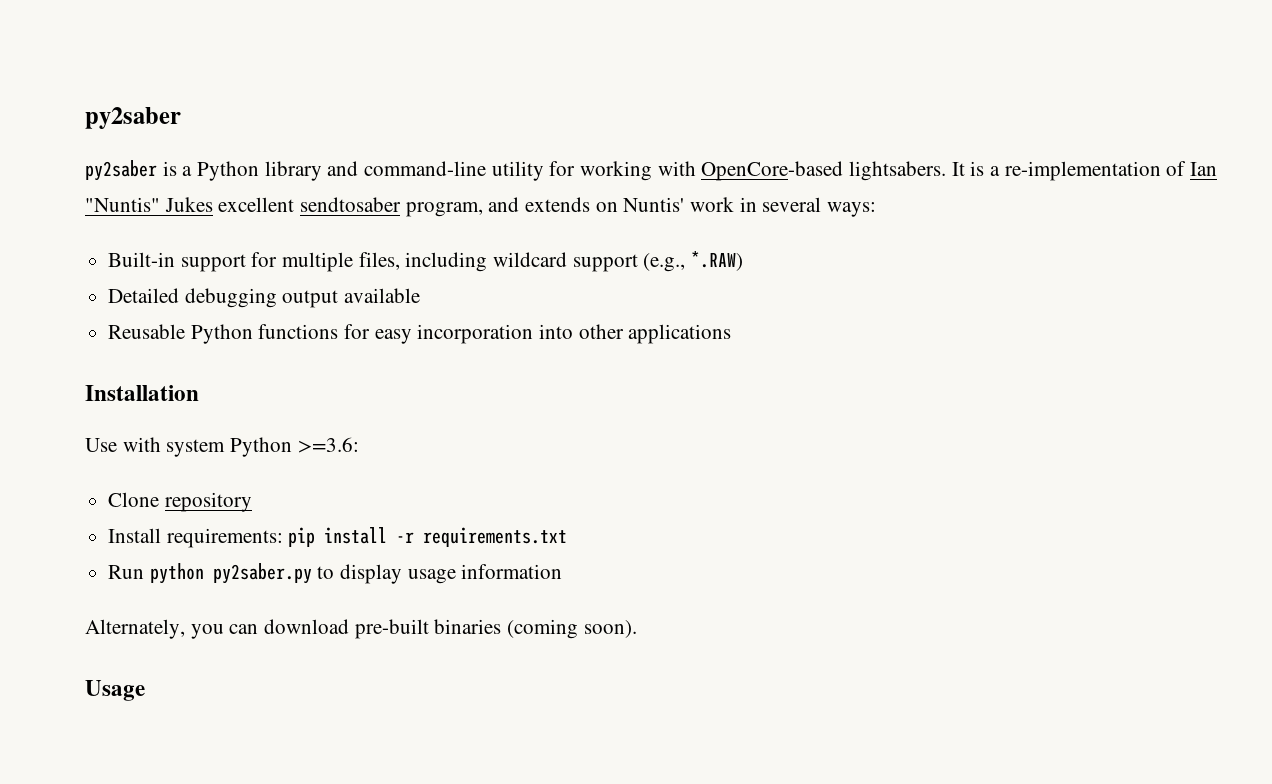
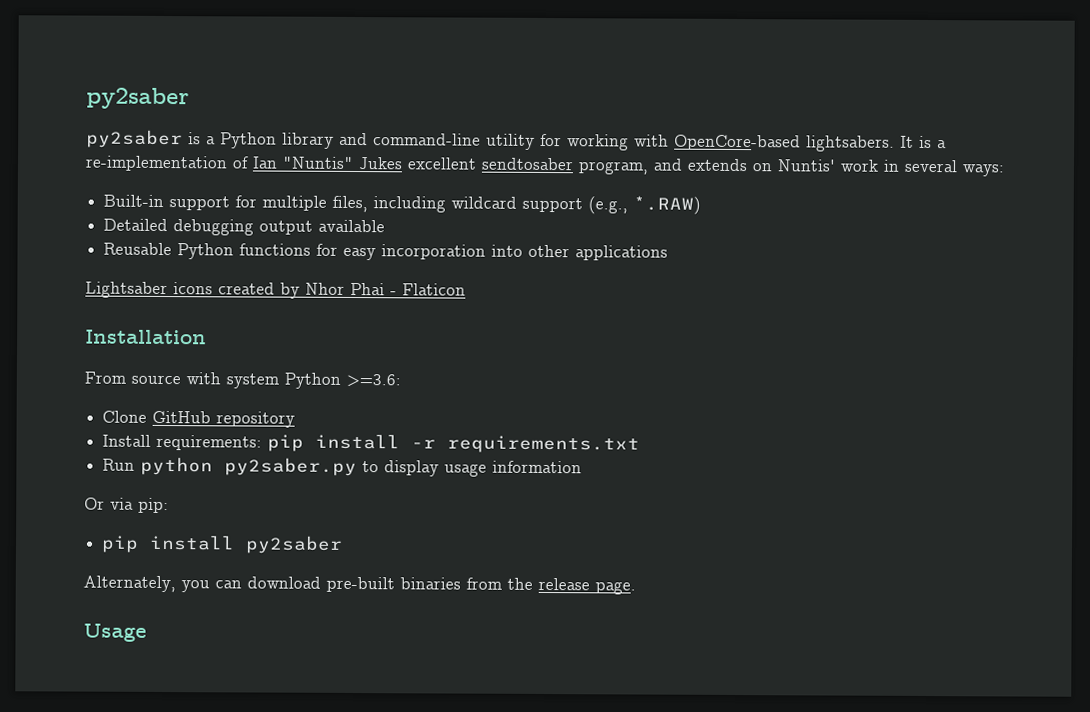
(732, 334) none -> [85,281,466,299] // Lightsaber icons created by Nhor Phai - Flaticon
[85,438,117,452] Use -> [84,371,181,385] From source
(160, 499) none -> [152,410,212,424] GitHub
(563, 571) none -> [84,497,169,514] [101,534,344,554] // Or via pip: // pip install py2saber
[507,619,637,639] (coming soon). -> [466,577,636,595] from the release page.

